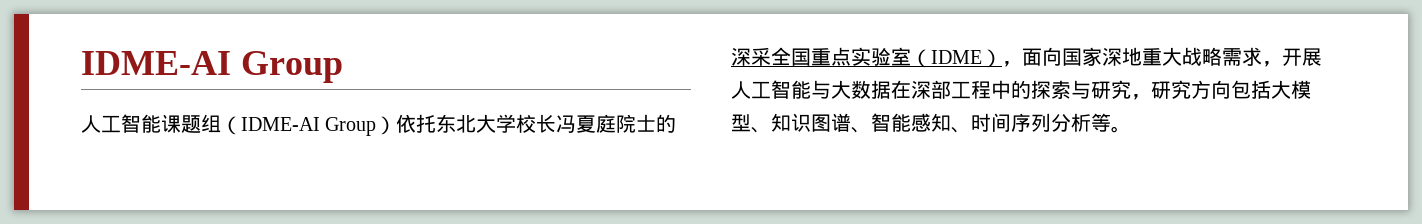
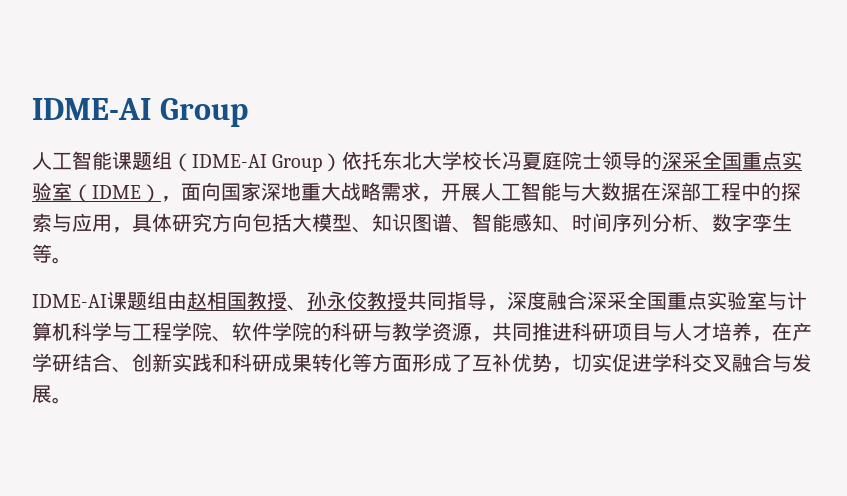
(657, 123) none -> [602,151,643,170] 领导
[1091,80,1151,100] 研究， -> [72,213,172,233] 应用，具体
(1091, 122) none -> [692,213,792,233] 、数字孪生
(1131, 129) none -> [32,291,807,311] [32,322,812,342] [32,353,812,373] [32,385,72,404] // IDME-AI课题组由赵相国教授、孙永佼教授共同指导，深度融合深采全国重点实验室与计算机科学与工程学院、软件学院的科研与教学资源，共同推进科研项目与人才培养，在产学研结合、创新实践和科研成果转化等方面形成了互补优势，切实促进学科交叉融合与发展。

